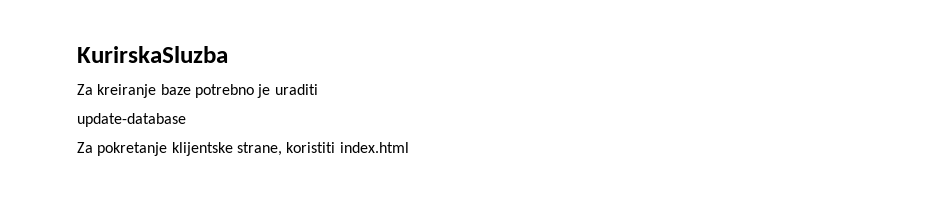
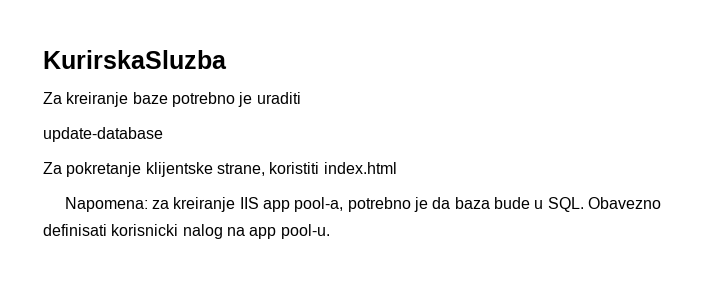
(409, 147) none -> [64,197,661,212] [43,224,330,239] // Napomena: za kreiranje IIS app pool-a, potrebno je da baza bude u SQL. Obavezno definisati korisnicki nalog na app pool-u.

